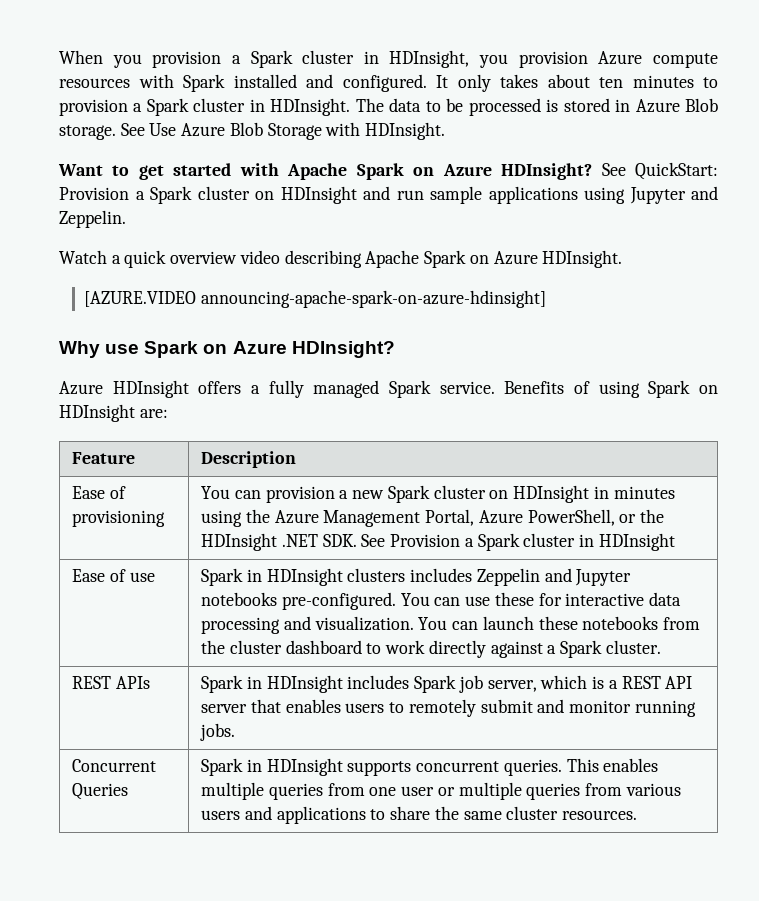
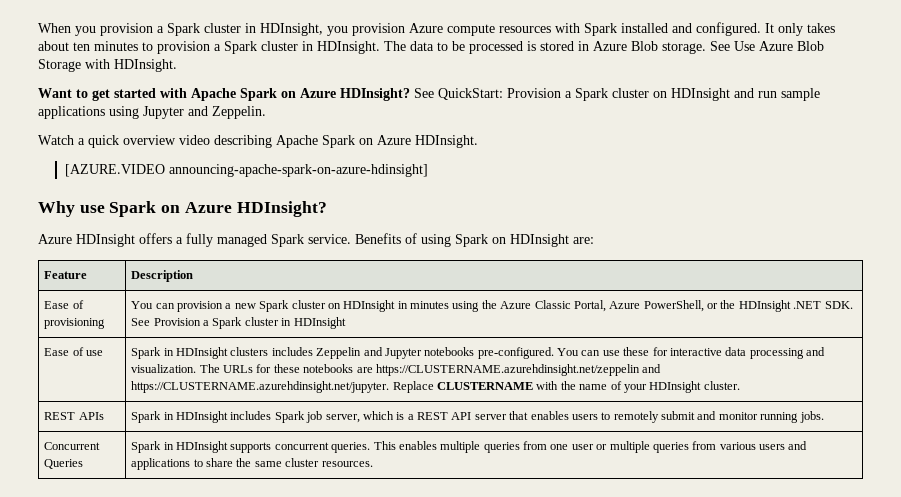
[323,510,421,527] Management -> [534,300,571,309] Classic
[418,616,701,630] [201,640,603,658] You can launch these notebooks from the cluster dashboard to work directly against a Spark -> [199,364,662,376] [131,381,702,393] The URLs for these notebooks are https://CLUSTERNAME.azurehdinsight.net/zeppelin and https://CLUSTERNAME.azurehdinsight.net/jupyter. Replace CLUSTERNAME with the name of your HDInsight

